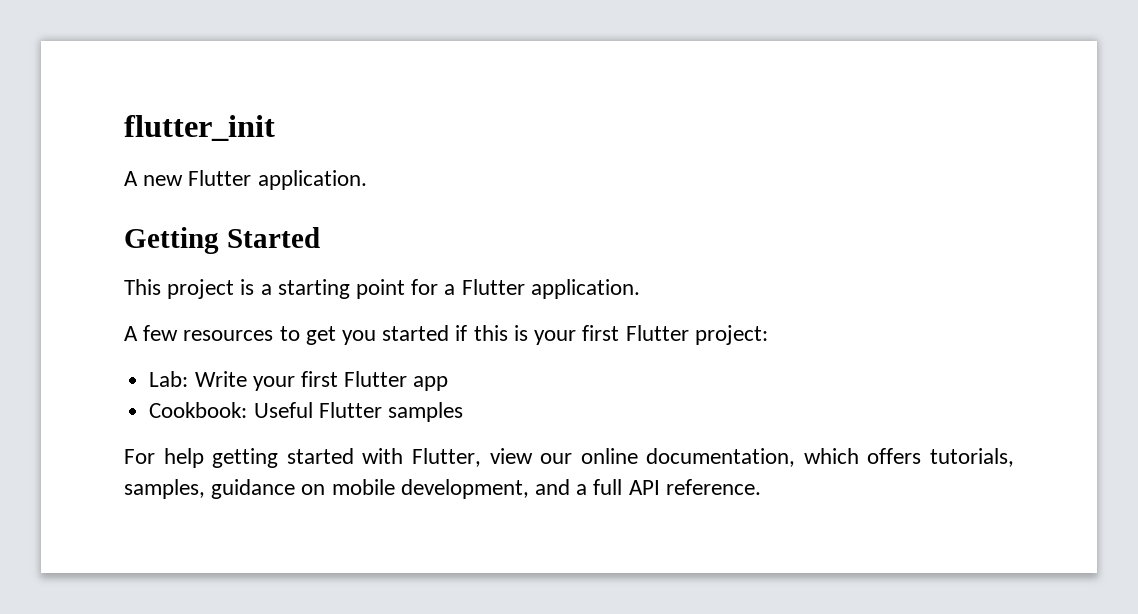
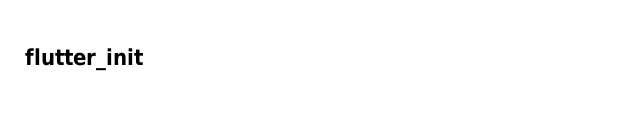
[124,170,367,190] [124,227,320,254] [124,279,640,299] [124,325,768,345] [149,371,449,391] [149,402,463,422] [124,448,1014,468] [124,479,761,499] // A new Flutter application. // Getting Started // This project is a starting point for a Flutter application. // A few resources to get you started if this is your first Flutter project: // Lab: Write your first Flutter app // Cookbook: Useful Flutter samples // For help getting started with Flutter, view our online documentation, which offers tutorials, samples, guidance on mobile development, and a full API reference. -> (144, 59) none

